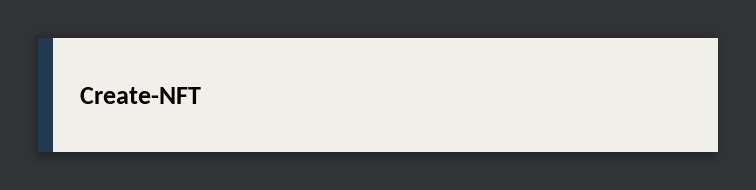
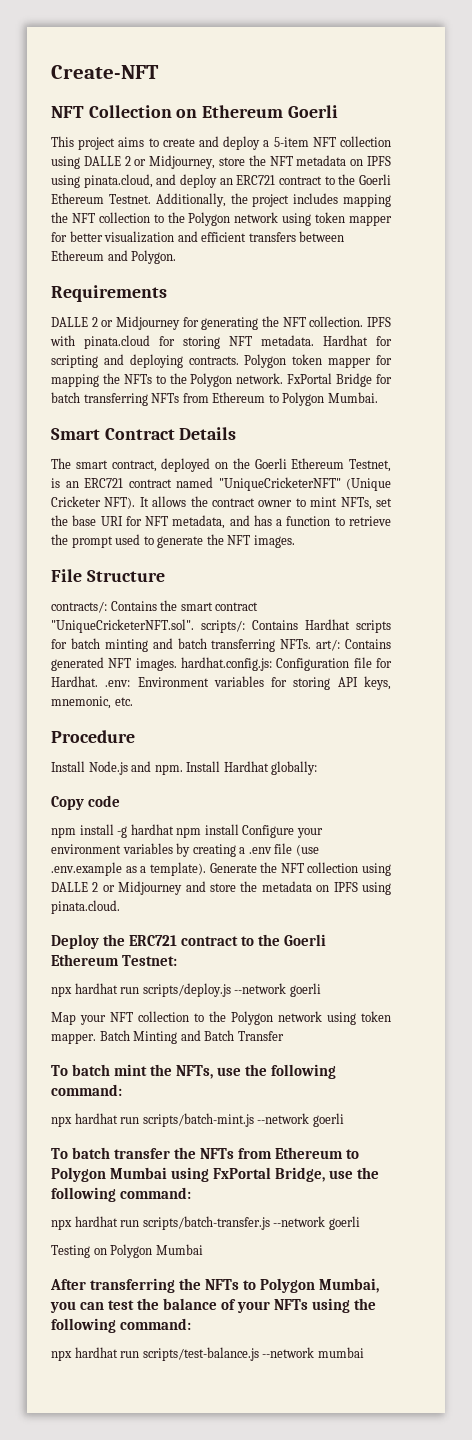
(201, 95) none -> [51,105,338,118] [51,136,391,150] [51,155,392,169] [51,174,392,188] [51,193,392,207] [51,212,392,226] [51,231,345,243] [51,250,177,264] [51,285,167,302] [51,316,391,330] [50,335,392,349] [51,354,392,368] [51,373,392,387] [51,392,378,406] [51,427,237,440] [51,458,391,472] [51,477,391,491] [51,496,392,510] [51,515,391,529] [51,534,295,548] [51,569,165,582] [51,600,259,613] [51,619,391,633] [51,638,391,652] [51,657,392,671] [51,676,391,690] [51,696,133,709] [51,730,135,743] [51,761,318,775] [51,795,121,810] [51,824,323,838] [51,843,319,857] [51,862,391,876] [51,881,391,895] [51,900,120,914] [51,934,327,949] [51,954,178,966] [51,983,321,997] [51,1011,391,1025] [51,1030,284,1044] [51,1064,337,1079] [51,1084,122,1096] [51,1113,344,1127] [51,1147,360,1159] [51,1167,380,1182] [51,1187,192,1202] [51,1216,360,1230] [51,1244,203,1258] [50,1278,380,1293] [50,1298,377,1313] [51,1318,192,1333] [51,1347,364,1361] // NFT Collection on Ethereum Goerli // This project aims to create and deploy a 5-item NFT collection using DALLE 2 or Midjourney, store the NFT metadata on IPFS using pinata.cloud, and deploy an ERC721 contract to the Goerli Ethereum Testnet. Additionally, the project includes mapping the NFT collection to the Polygon network using token mapper for better visualization and efficient transfers between Ethereum and Polygon. // Requirements // DALLE 2 or Midjourney for generating the NFT collection. IPFS with pinata.cloud for storing NFT metadata. Hardhat for scripting and deploying contracts. Polygon token mapper for mapping the NFTs to the Polygon network. FxPortal Bridge for batch transferring NFTs from Ethereum to Polygon Mumbai. // Smart Contract Details // The smart contract, deployed on the Goerli Ethereum Testnet, is an ERC721 contract named "UniqueCricketerNFT" (Unique Cricketer NFT). It allows the contract owner to mint NFTs, set the base URI for NFT metadata, and has a function to retrieve the prompt used to generate the NFT images. // File Structure // contracts/: Contains the smart contract "UniqueCricketerNFT.sol". scripts/: Contains Hardhat scripts for batch minting and batch transferring NFTs. art/: Contains generated NFT images. hardhat.config.js: Configuration file for Hardhat. .env: Environment variables for storing API keys, mnemonic, etc. // Procedure // Install Node.js and npm. Install Hardhat globally: // Copy code // npm install -g hardhat npm install Configure your environment variables by creating a .env file (use .env.example as a template). Generate the NFT collection using DALLE 2 or Midjourney and store the metadata on IPFS using pinata.cloud. // Deploy the ERC721 contract to the Goerli Ethereum Testnet: // npx hardhat run scripts/deploy.js --network goerli // Map your NFT collection to the Polygon network using token mapper. Batch Minting and Batch Transfer // To batch mint the NFTs, use the following command: // npx hardhat run scripts/batch-mint.js --network goerli // To batch transfer the NFTs from Ethereum to Polygon Mumbai using FxPortal Bridge, use the following command: // npx hardhat run scripts/batch-transfer.js --network goerli // Testing on Polygon Mumbai // After transferring the NFTs to Polygon Mumbai, you can test the balance of your NFTs using the following command: // npx hardhat run scripts/test-balance.js --network mumbai

